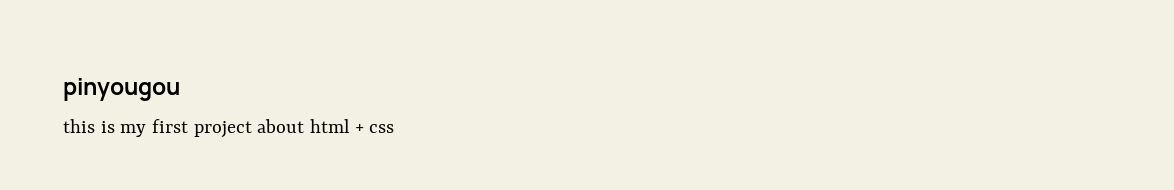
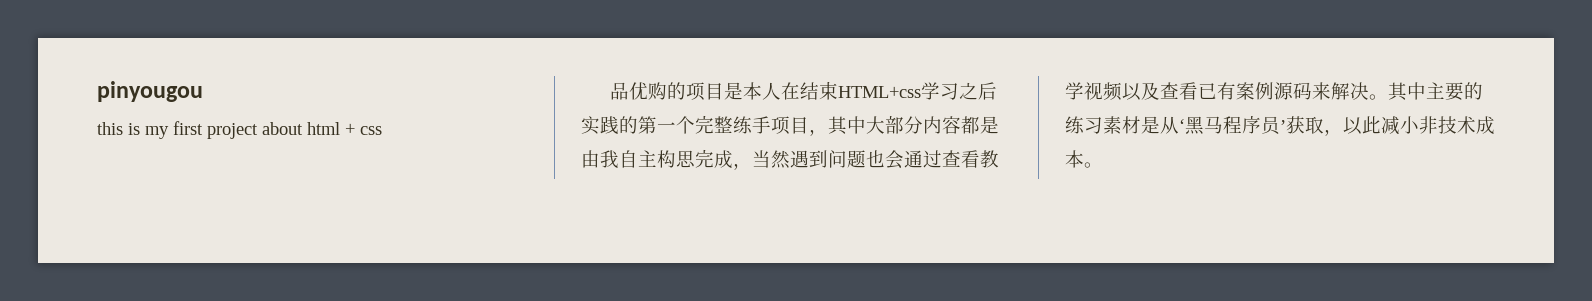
(395, 128) none -> [610,81,998,101] [581,115,999,136] [581,149,999,170] [1065,82,1483,101] [1065,116,1495,136] [1065,150,1103,168] // 品优购的项目是本人在结束HTML+css学习之后实践的第一个完整练手项目，其中大部分内容都是由我自主构思完成，当然遇到问题也会通过查看教学视频以及查看已有案例源码来解决。其中主要的练习素材是从‘黑马程序员’获取，以此减小非技术成本。

